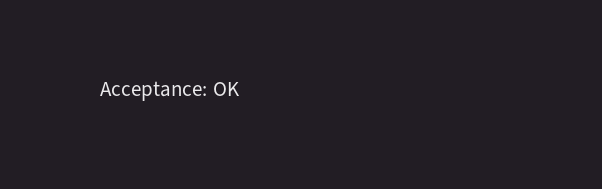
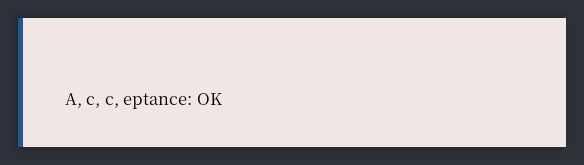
[100,81,207,101] Acceptance: -> [65,93,193,109] A, c, c, eptance:

